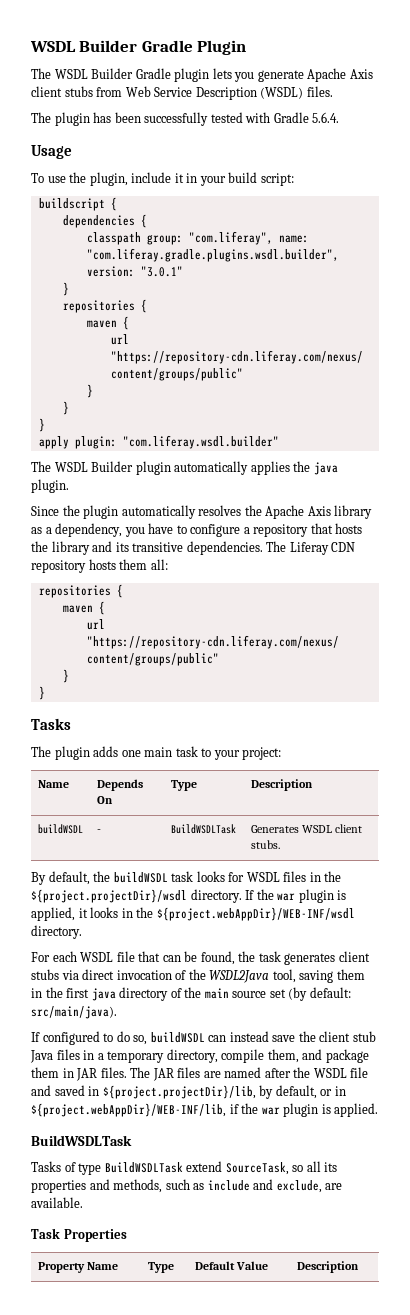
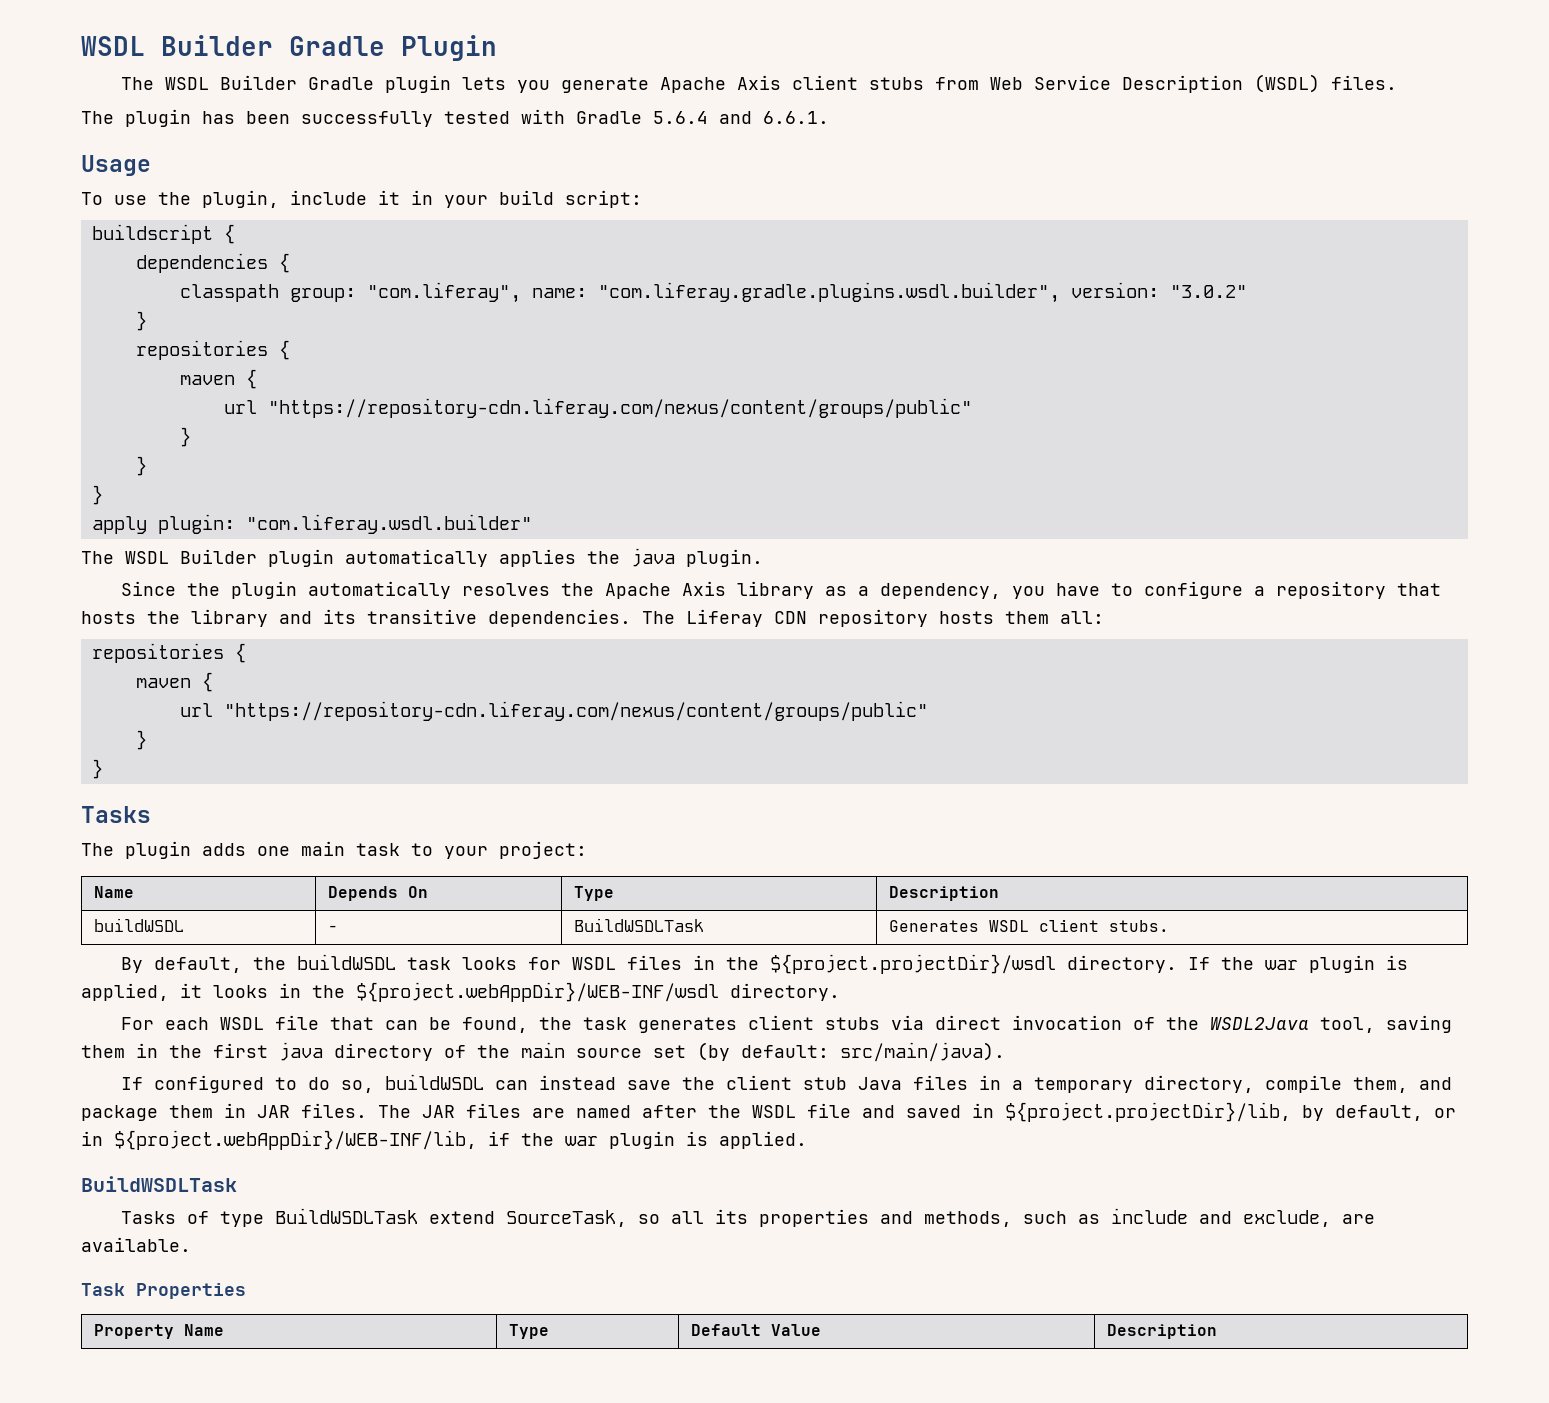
[312,112,340,123] 5.6.4. -> [653,111,829,124] 5.6.4 and 6.6.1.
[140,266,183,277] "3.0.1" -> [1169,285,1247,298] "3.0.2"

